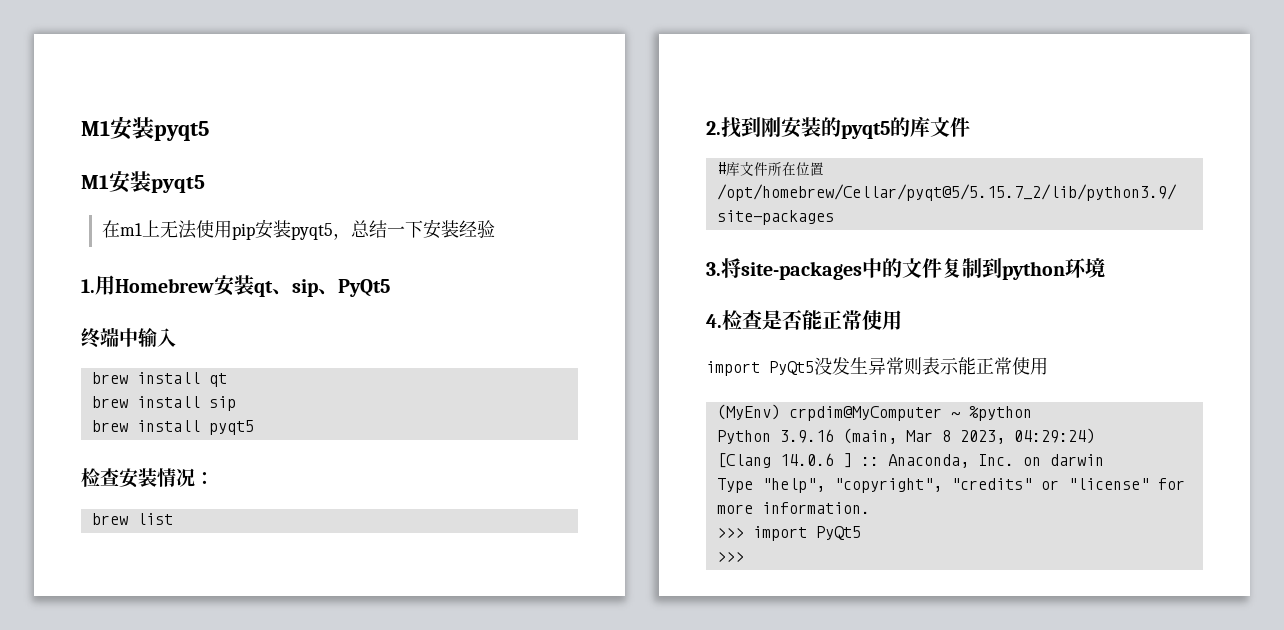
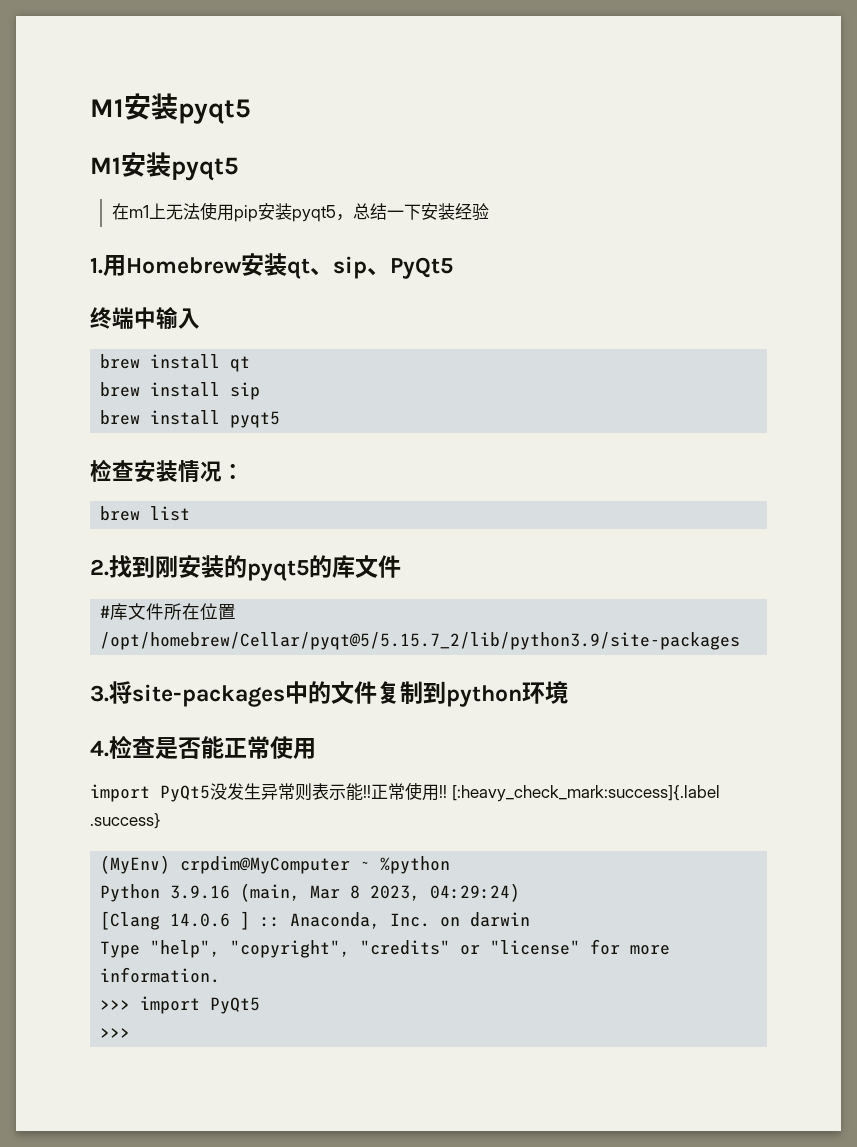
[976,357,1048,375] 正常使用 -> [363,782,720,802] [90,813,161,829] !!正常使用!! [:heavy_check_mark:success]{.label .success}

